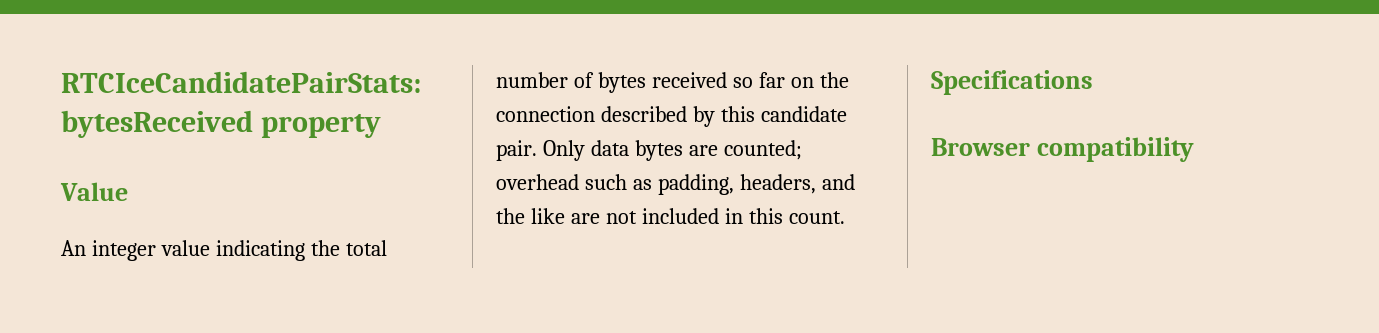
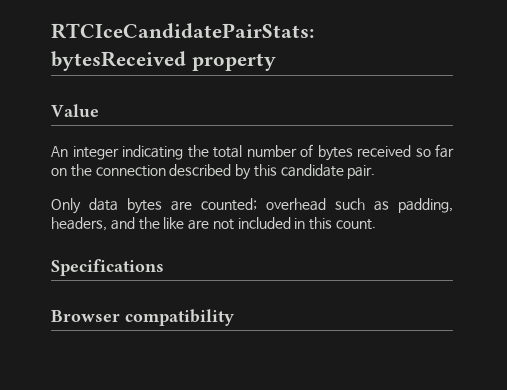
[160,240,210,256] value -> (119, 153) none
(537, 150) none -> (376, 172) //

